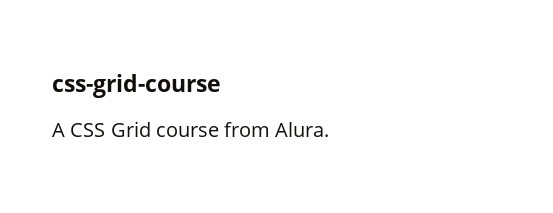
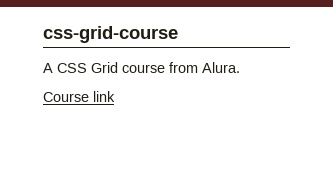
(330, 129) none -> [43,91,115,102] // Course link

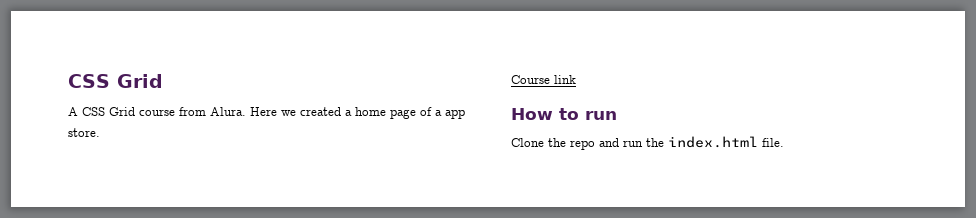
[43,26,178,43] css-grid-course -> [68,74,163,88] CSS Grid
[43,91,115,102] // Course link -> [250,107,465,119] [68,128,100,137] [511,75,576,84] [511,108,617,120] [511,136,784,150] Here we created a home page of a app store. // Course link // How to run // Clone the repo and run the index.html file.

